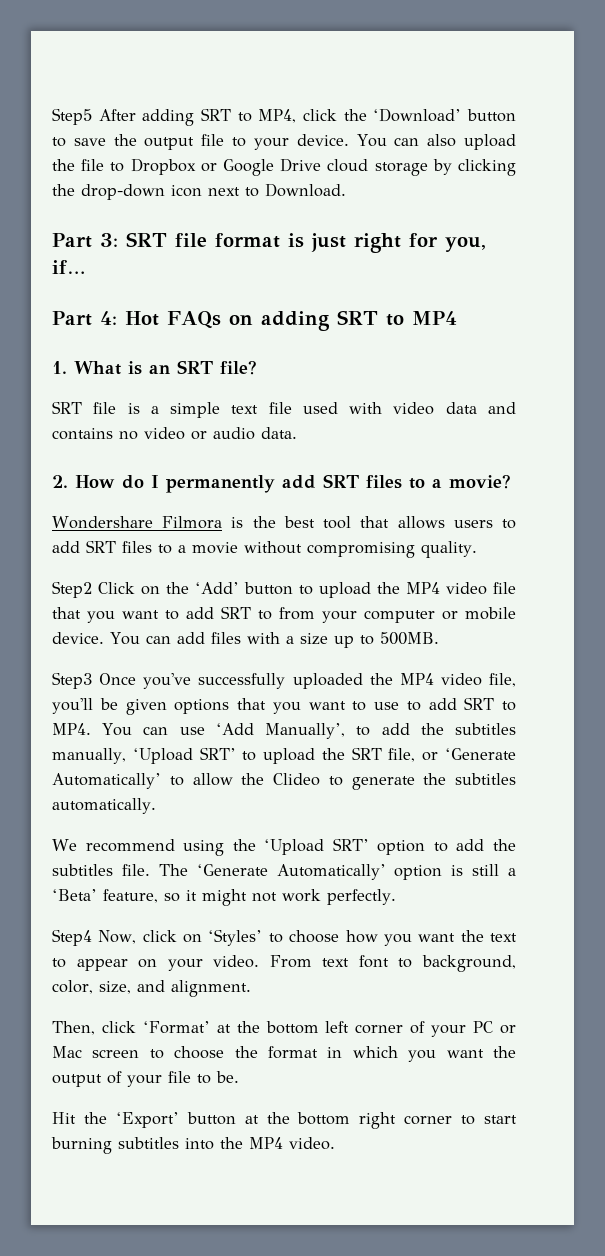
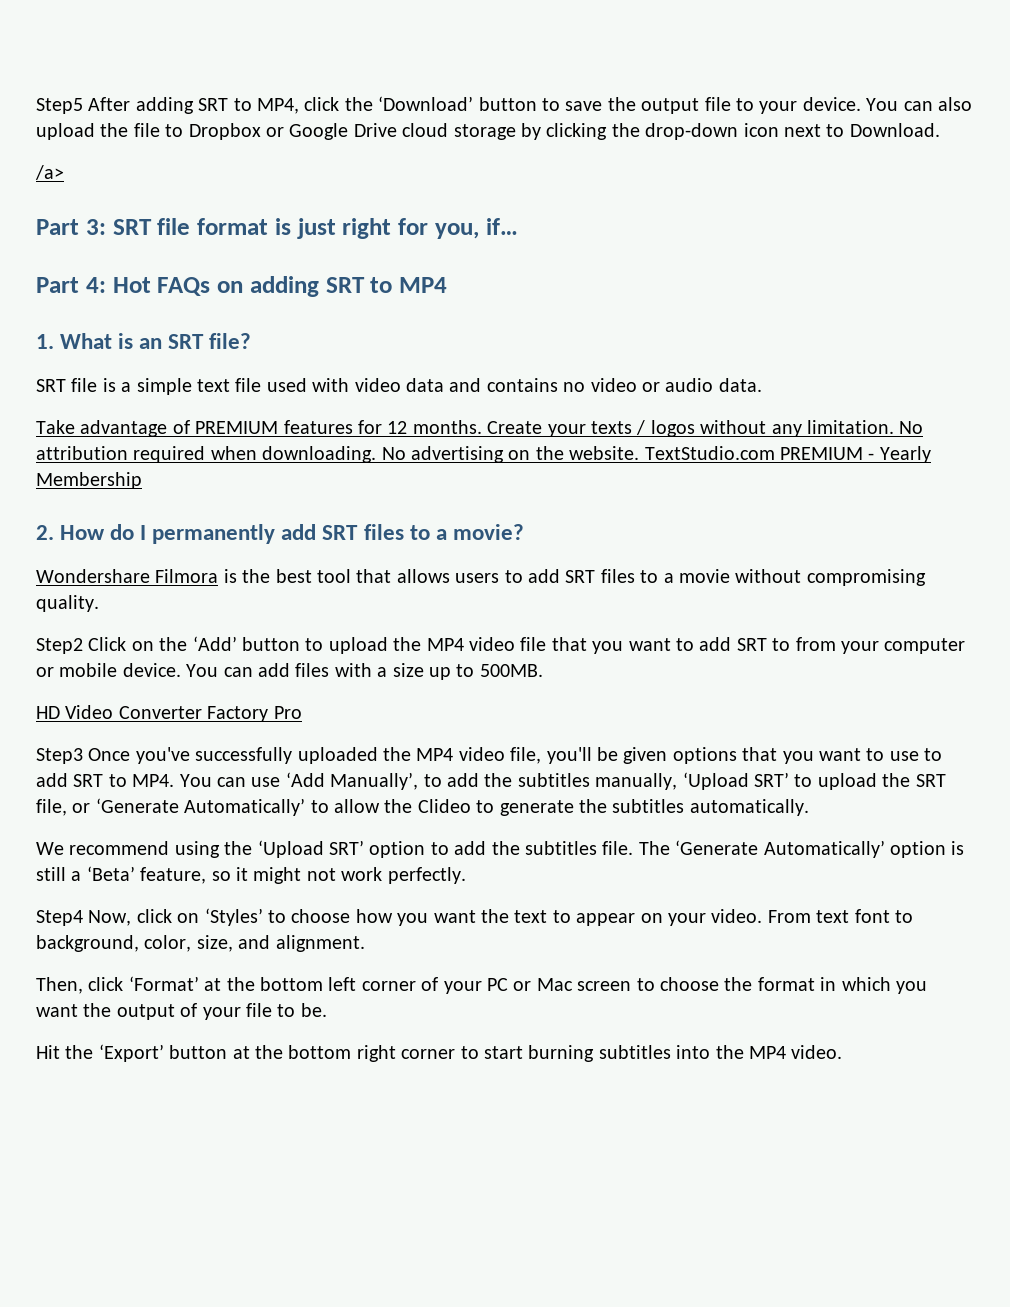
(346, 190) none -> [35,165,64,180] // /a>
(297, 433) none -> [36,420,924,437] [36,446,931,463] [36,472,142,489] // Take advantage of PREMIUM features for 12 months. Create your texts / logos without any limitation. No attribution required when downloading. No advertising on the website. TextStudio.com PREMIUM - Yearly Membership
(439, 638) none -> [36,705,302,722] // HD Video Converter Factory Pro

